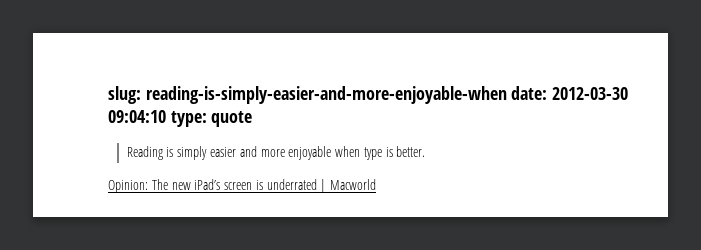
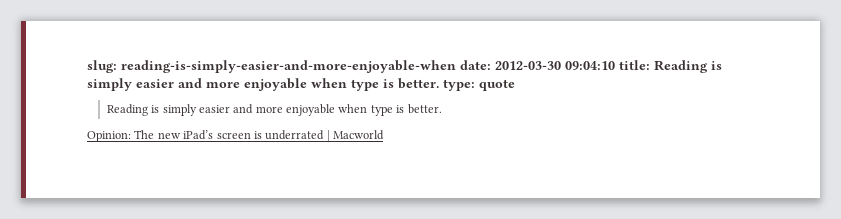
(166, 116) none -> [619,60,722,73] [87,78,439,91] title: Reading is simply easier and more enjoyable when type is better.

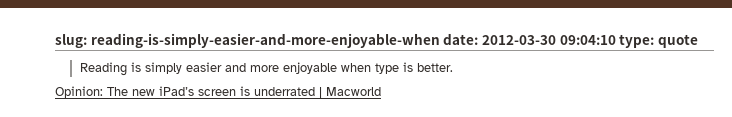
[619,60,722,73] [87,78,439,91] title: Reading is simply easier and more enjoyable when type is better. -> (616, 40) none

